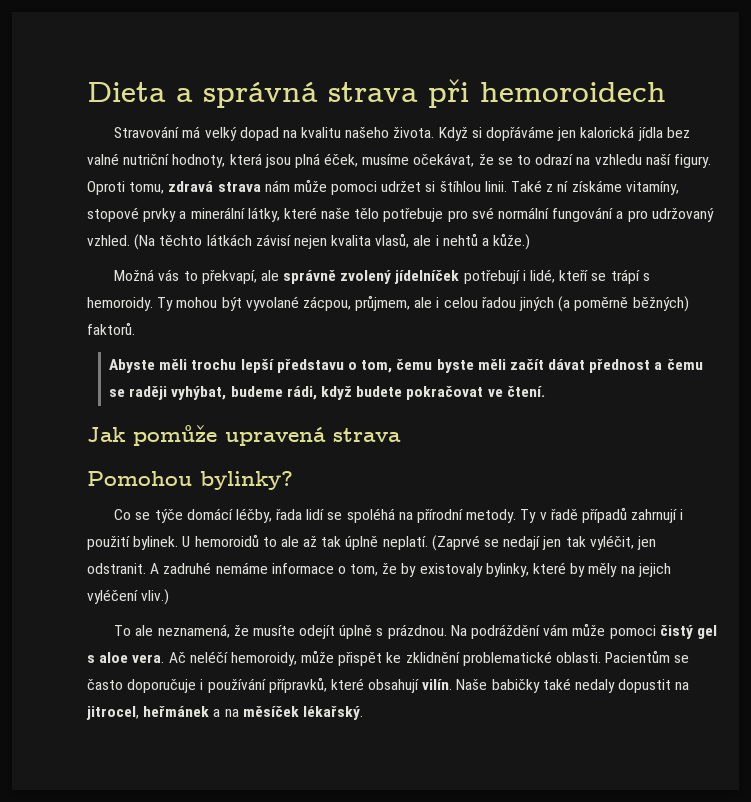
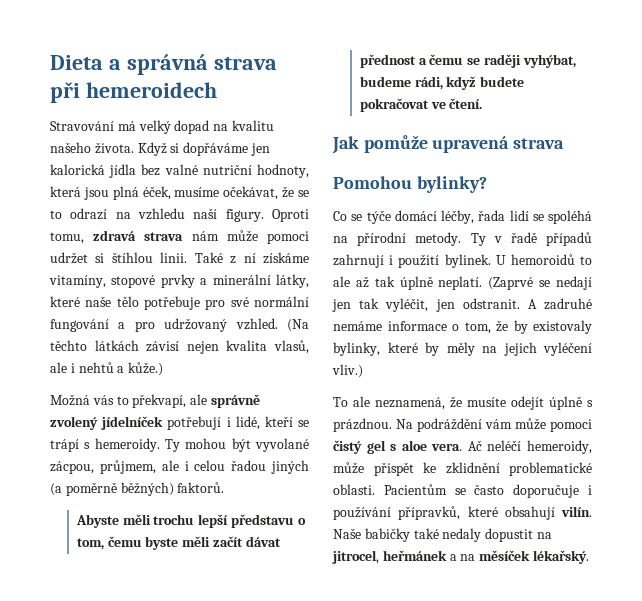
[480,82,666,102] hemoroidech -> [85,82,217,98] hemeroidech
[87,297,153,311] hemoroidy. -> [94,438,160,452] hemeroidy.
[230,652,297,666] hemoroidy, -> [527,440,592,454] hemeroidy,

